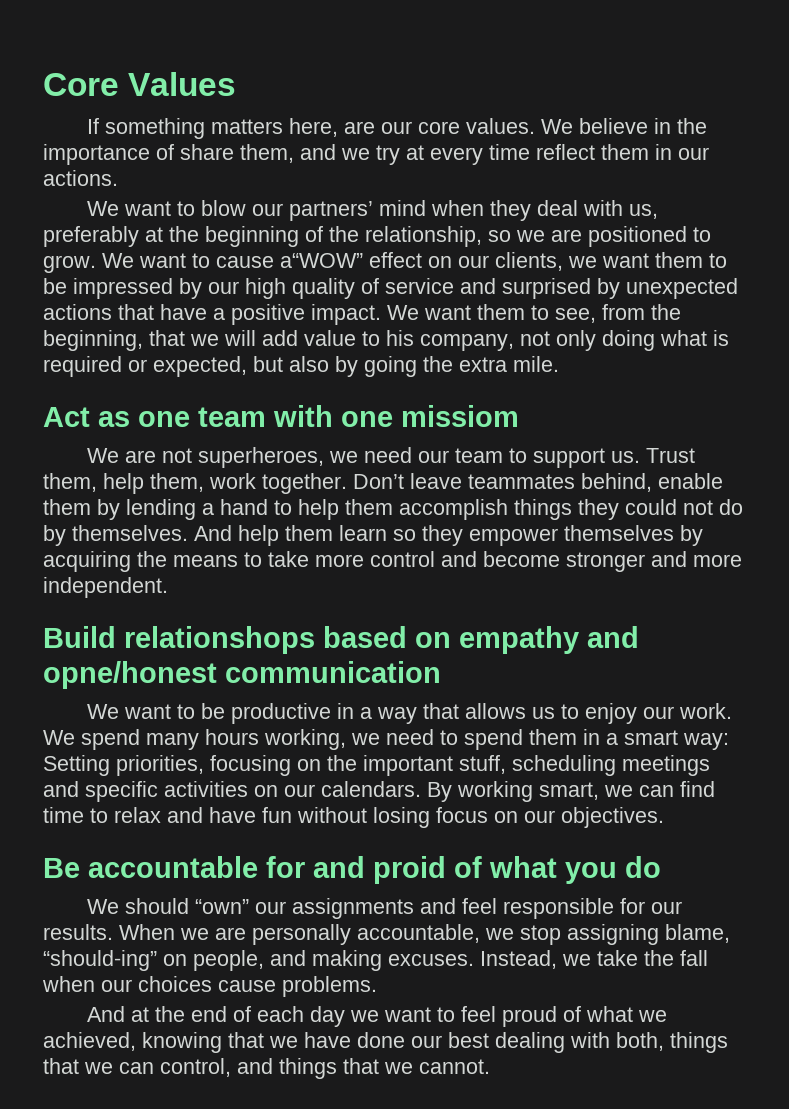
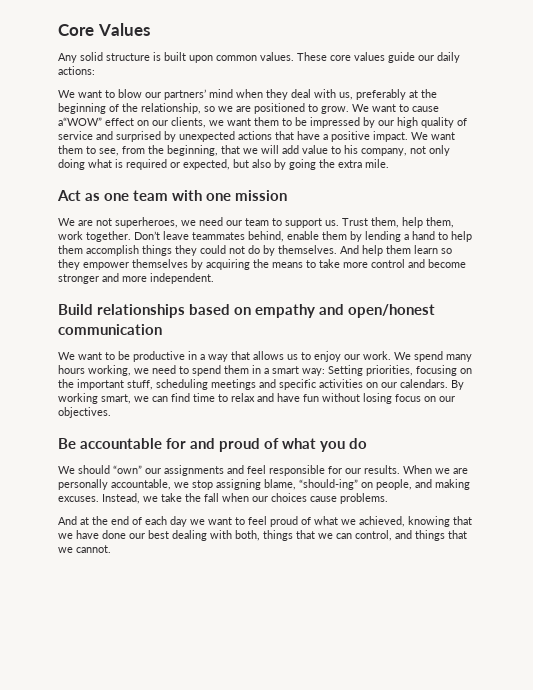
[87,118,708,139] [43,144,709,165] [43,170,118,186] If something matters here, are our core values. We believe in the importance of share them, and we try at every time reflect them in our actions. -> [58,52,460,63] [58,66,95,75] Any solid structure is built upon common values. These core values guide our daily actions:
[401,405,519,427] missiom -> [235,190,288,201] mission
[124,626,315,654] relationshops -> [97,304,186,318] relationships
[43,661,217,689] opne/honest -> [348,304,436,318] open/honest
[373,856,446,884] proid -> [219,438,261,452] proud

